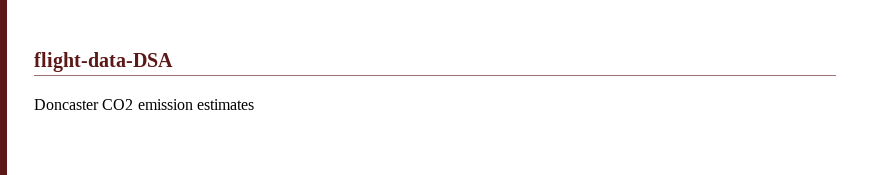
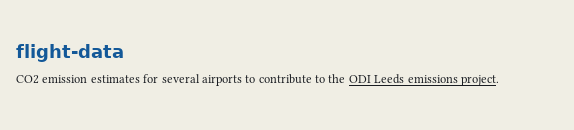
[34,52,173,72] [34,99,99,110] flight-data-DSA // Doncaster -> [16,44,124,62] flight-data //
(254, 104) none -> [143,74,499,86] for several airports to contribute to the ODI Leeds emissions project.

